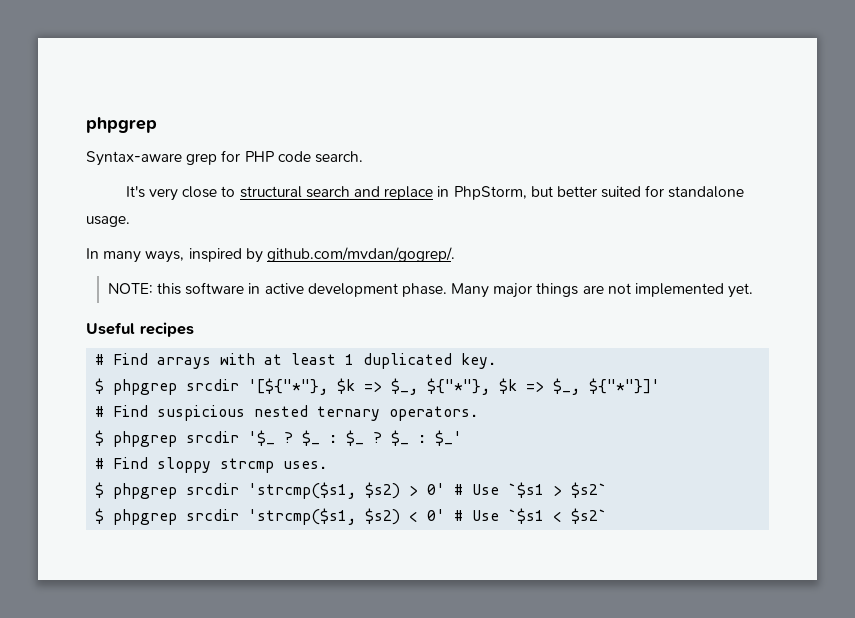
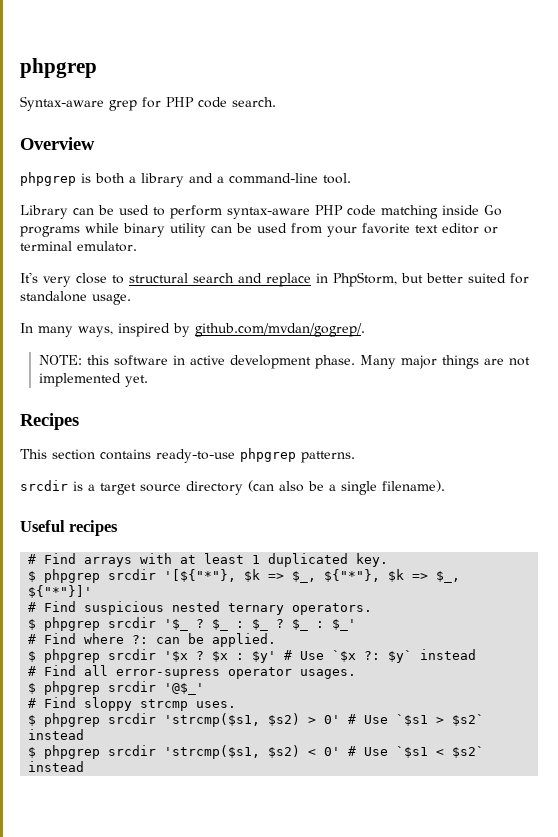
(363, 157) none -> [20,137,95,150] [20,172,351,187] [20,205,502,219] [20,223,498,237] [20,241,137,252] // Overview // phpgrep is both a library and a command-line tool. // Library can be used to perform syntax-aware PHP code matching inside Go programs while binary utility can be used from your favorite text editor or terminal emulator.
(754, 290) none -> [20,413,79,430] [20,448,355,463] [20,480,445,495] // Recipes // This section contains ready-to-use phpgrep patterns. // srcdir is a target source directory (can also be a single filename).
(463, 438) none -> [28,633,277,647] [28,649,477,663] [28,665,357,679] [28,681,205,695] // # Find where ?: can be applied. // $ phpgrep srcdir '$x ? $x : $y' # Use `$x ?: $y` instead // # Find all error-supress operator usages. // $ phpgrep srcdir '@$_'
(608, 490) none -> [28,729,85,740] instead
(608, 516) none -> [28,761,85,772] instead

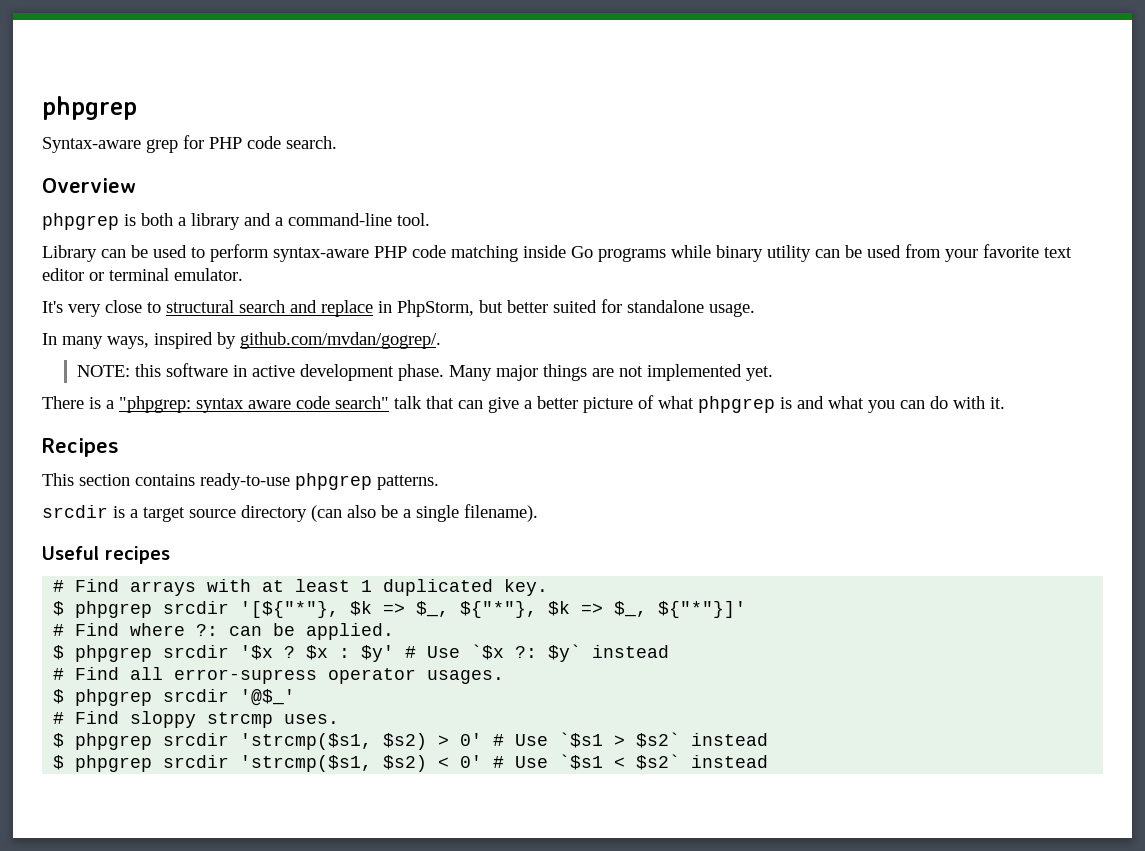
(148, 381) none -> [42,395,1005,413] // There is a "phpgrep: syntax aware code search" talk that can give a better picture of what phpgrep is and what you can do with it.
[28,601,373,615] [28,617,357,631] // # Find suspicious nested ternary operators. // $ phpgrep srcdir '$_ ? $_ : $_ ? $_ : $_' -> (747, 609) none

